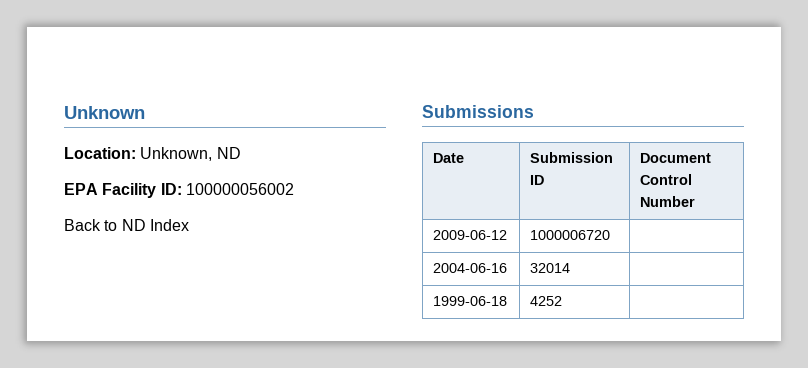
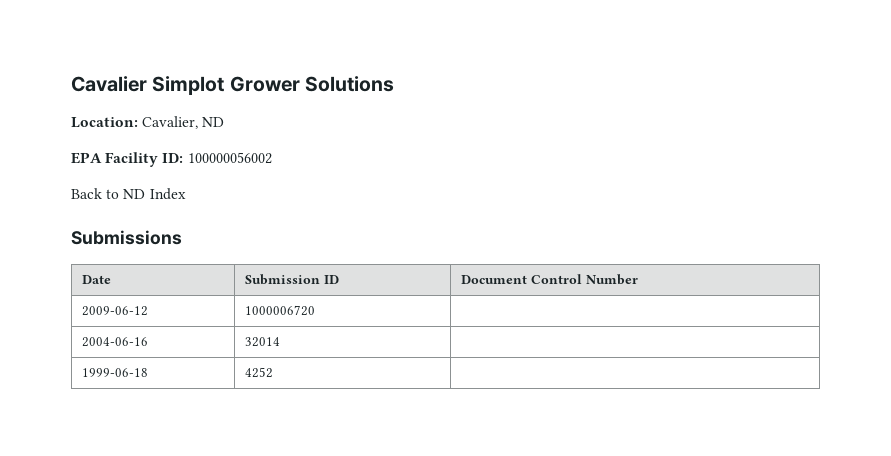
[64,106,145,119] Unknown -> [71,76,395,95] Cavalier Simplot Grower Solutions
[140,147,213,161] Unknown, -> [142,116,199,129] Cavalier,

